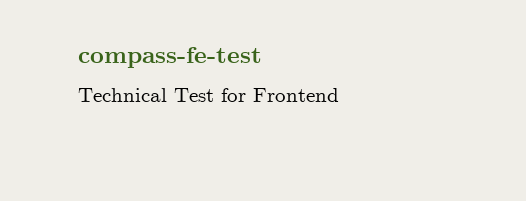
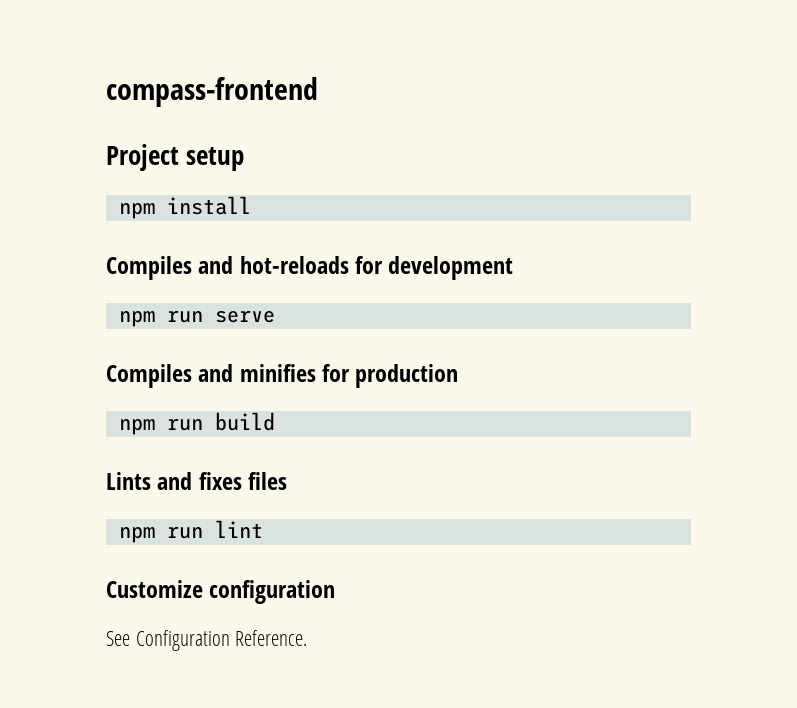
[78,47,262,68] [78,88,339,102] compass-fe-test // Technical Test for Frontend -> [106,77,318,107] [106,144,245,171] [118,196,251,219] [106,256,514,280] [118,310,275,327] [106,364,459,388] [118,412,275,435] [106,472,288,490] [118,520,263,543] [106,580,336,604] [106,630,308,651] compass-frontend // Project setup // npm install // Compiles and hot-reloads for development // npm run serve // Compiles and minifies for production // npm run build // Lints and fixes files // npm run lint // Customize configuration // See Configuration Reference.

